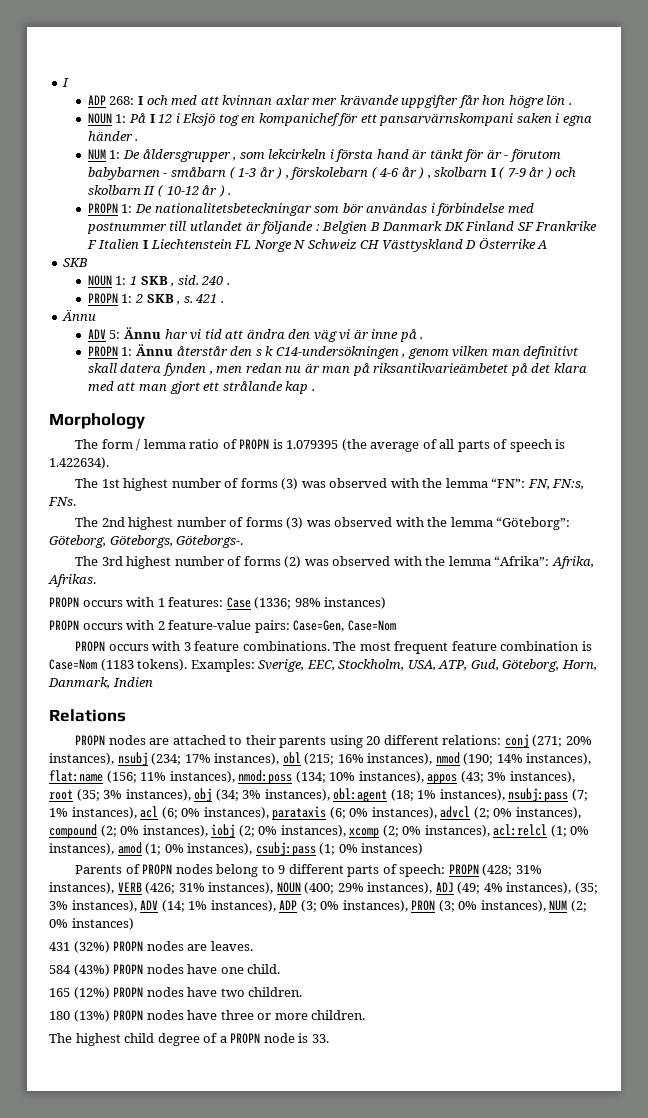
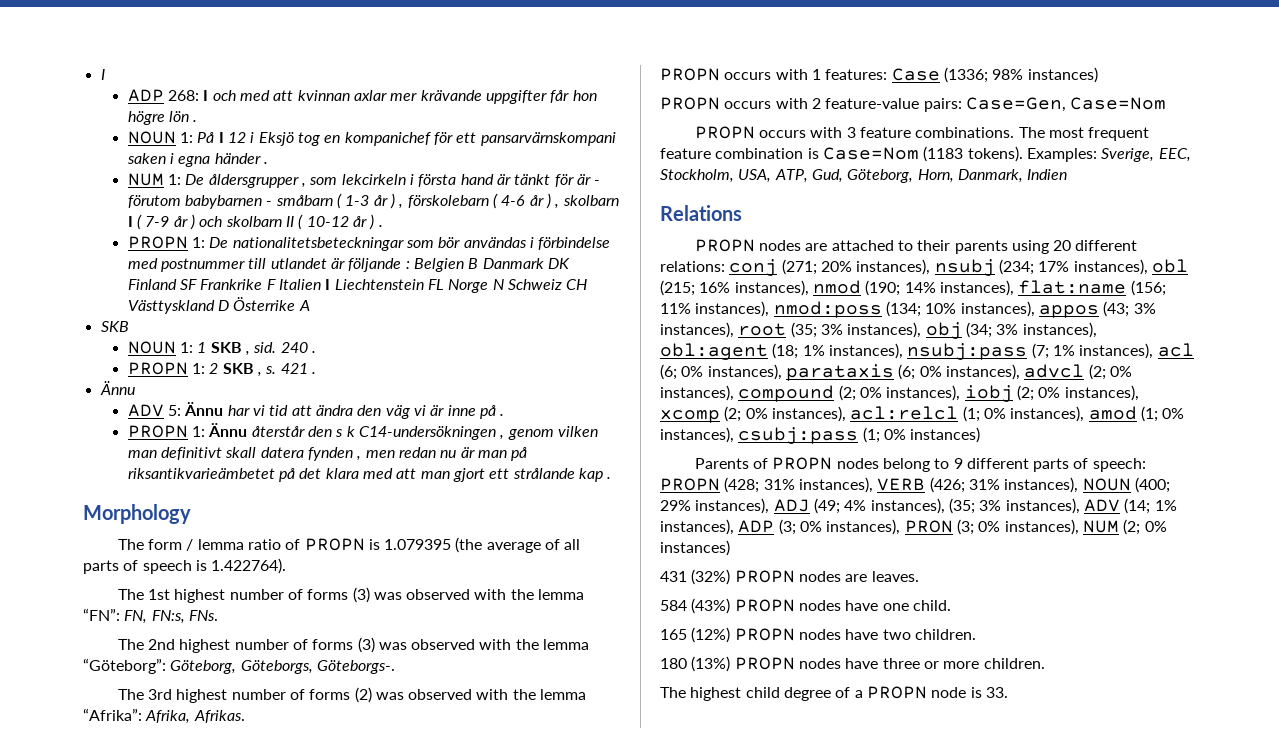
[49,457,109,469] 1.422634). -> [211,558,287,574] 1.422764).

